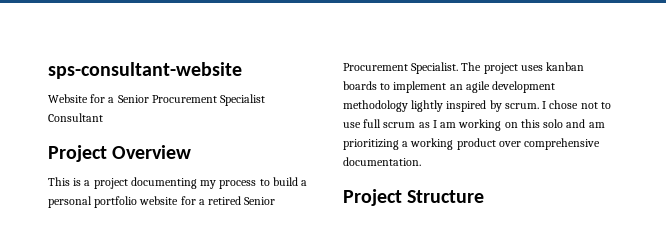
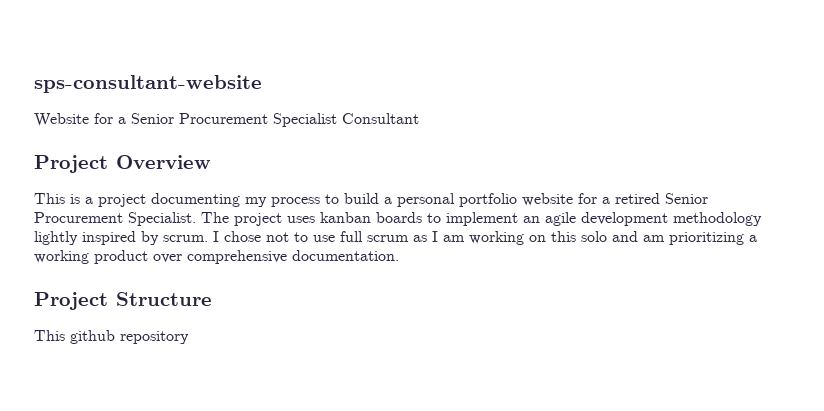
(485, 196) none -> [34,330,189,344] // This github repository

